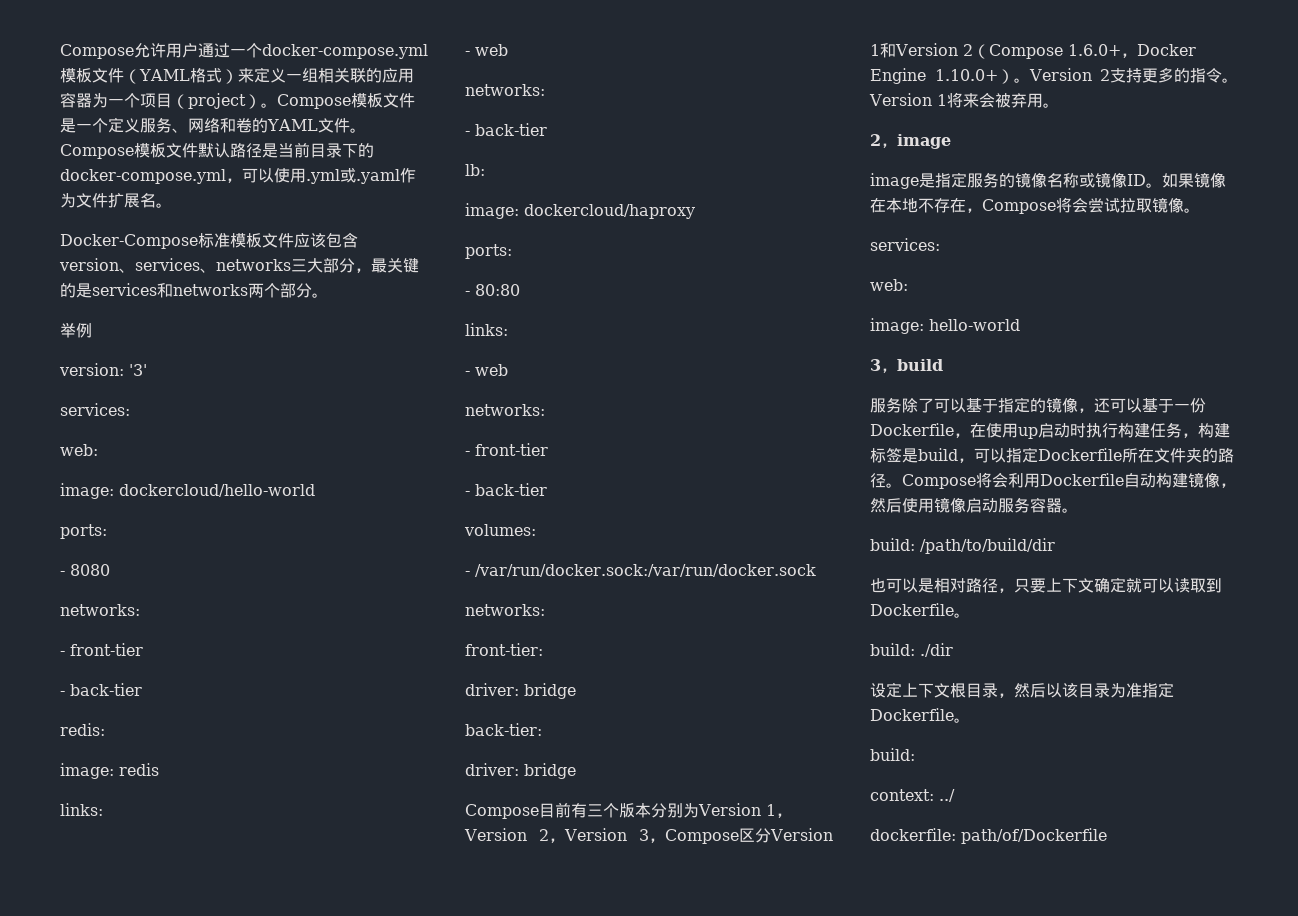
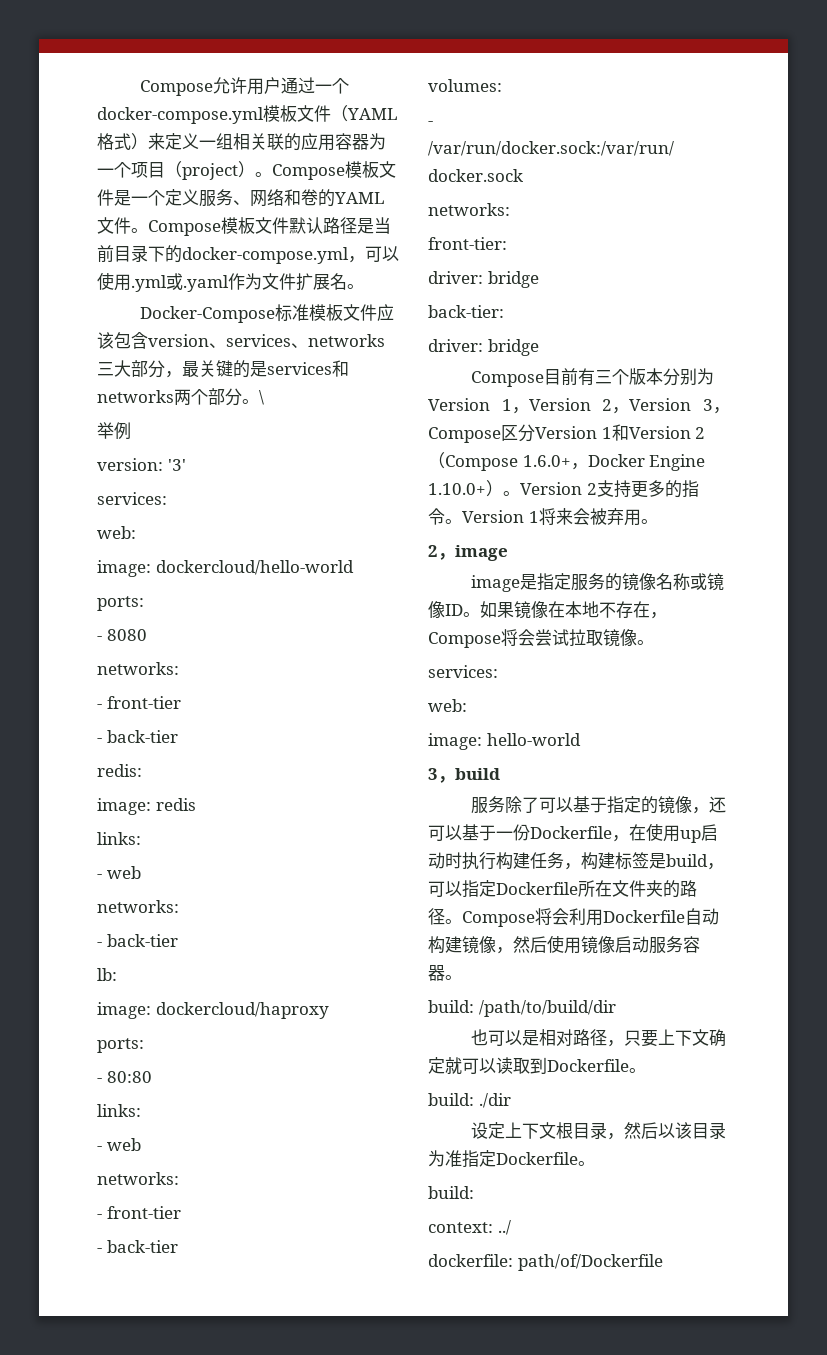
(328, 295) none -> [259,390,264,405] \

